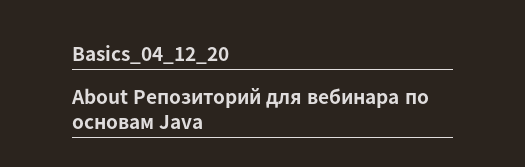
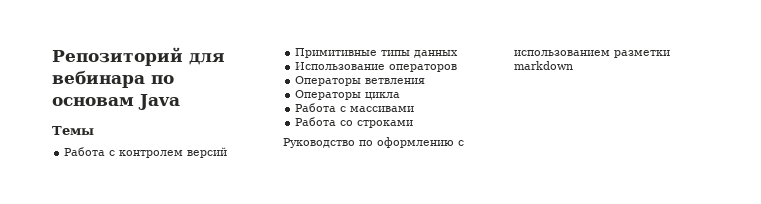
[72,45,229,64] [71,88,128,104] Basics_04_12_20 // About -> (52, 56) none
(204, 122) none -> [52,126,94,135] [64,147,228,158] [295,48,459,58] [295,62,458,72] [295,76,426,86] [295,90,401,100] [295,103,415,112] [295,117,414,128] [283,137,464,148] [514,50,670,58] [514,61,573,70] // Темы // Работа с контролем версий // Примитивные типы данных // Использование операторов // Операторы ветвления // Операторы цикла // Работа с массивами // Работа со строками // Руководство по оформлению с использованием разметки markdown

